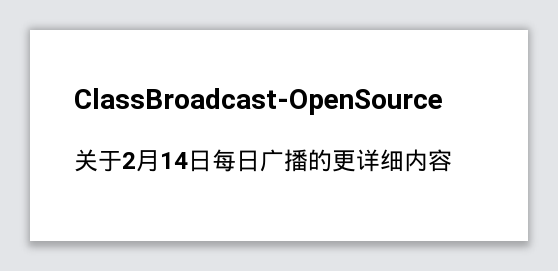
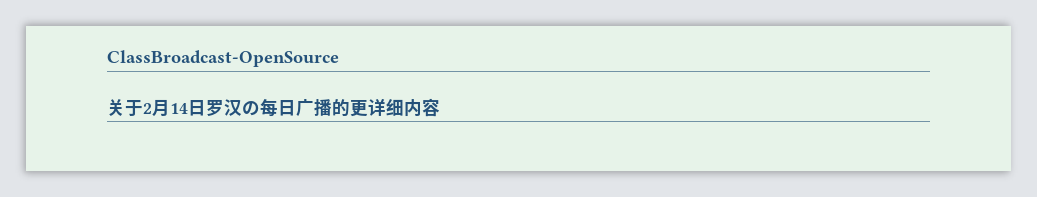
(212, 161) none -> [206,99,260,117] 罗汉の

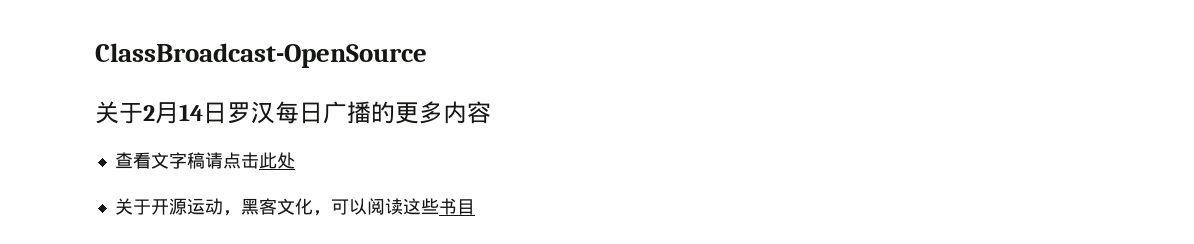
[242,101,260,116] の -> (275, 112) none
[368,98,404,116] 详细 -> [419,101,443,124] 多
(440, 107) none -> [114,152,295,169] [114,198,475,216] // 查看文字稿请点击此处 // 关于开源运动，黑客文化，可以阅读这些书目

